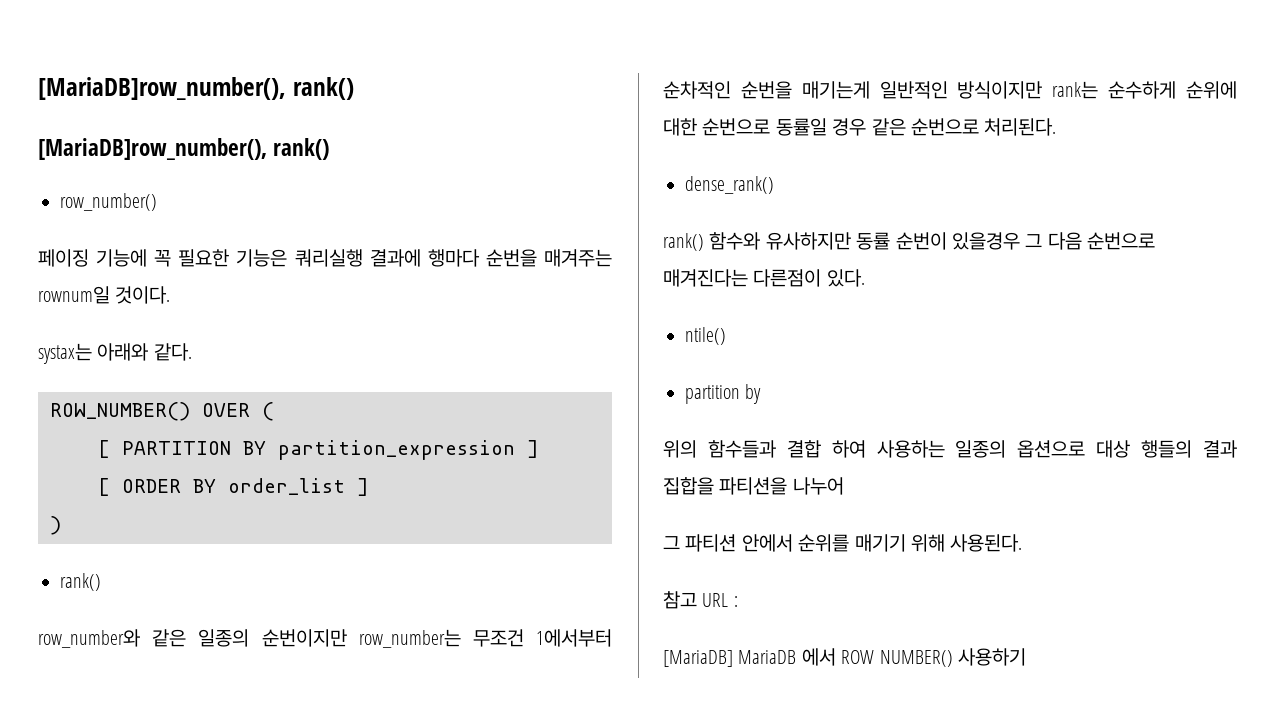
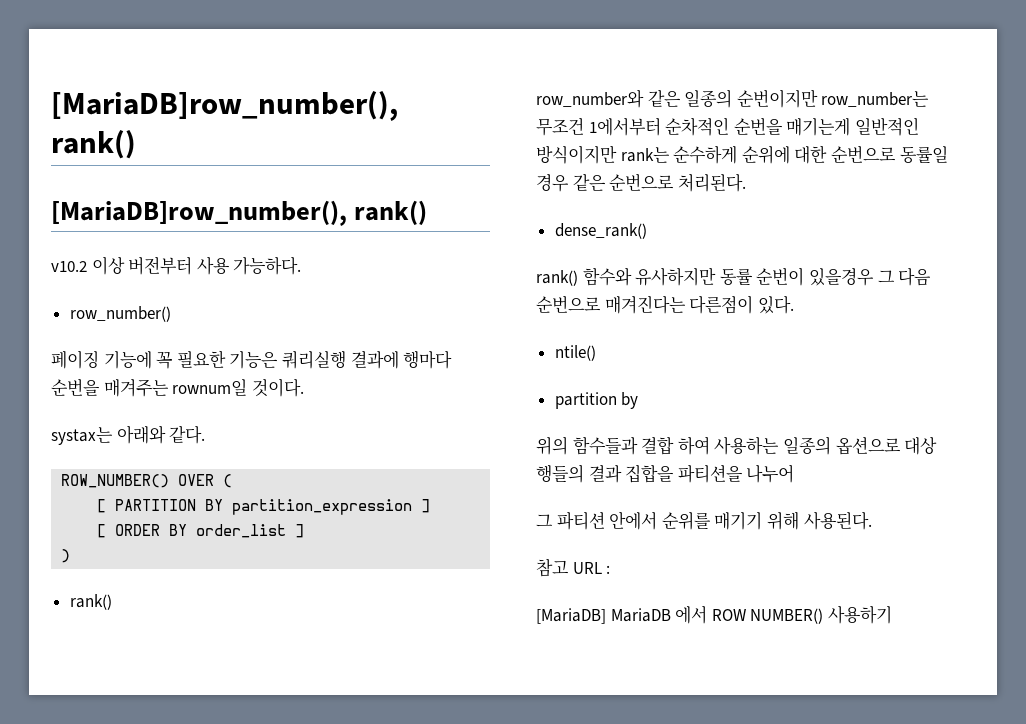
(330, 149) none -> [51,256,302,275] // v10.2 이상 버전부터 사용 가능하다.

